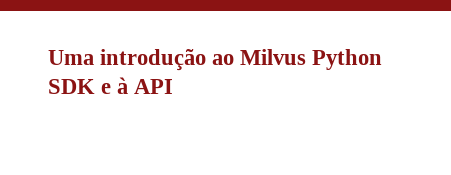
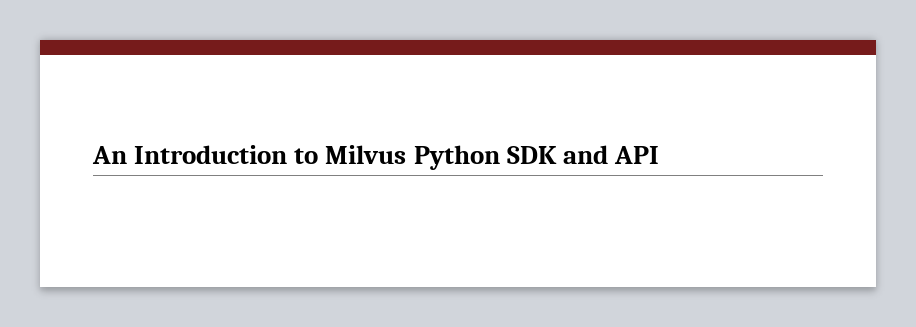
[48,49,235,71] Uma introdução ao -> [92,145,319,164] An Introduction to
[101,77,129,94] e à -> [562,145,608,164] and

